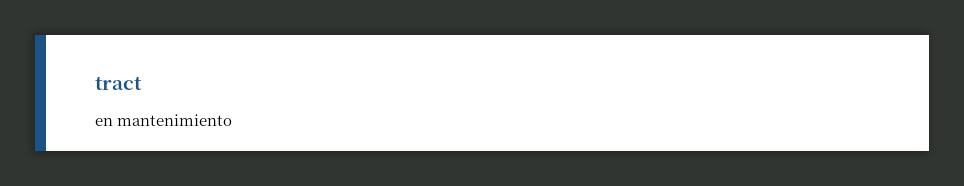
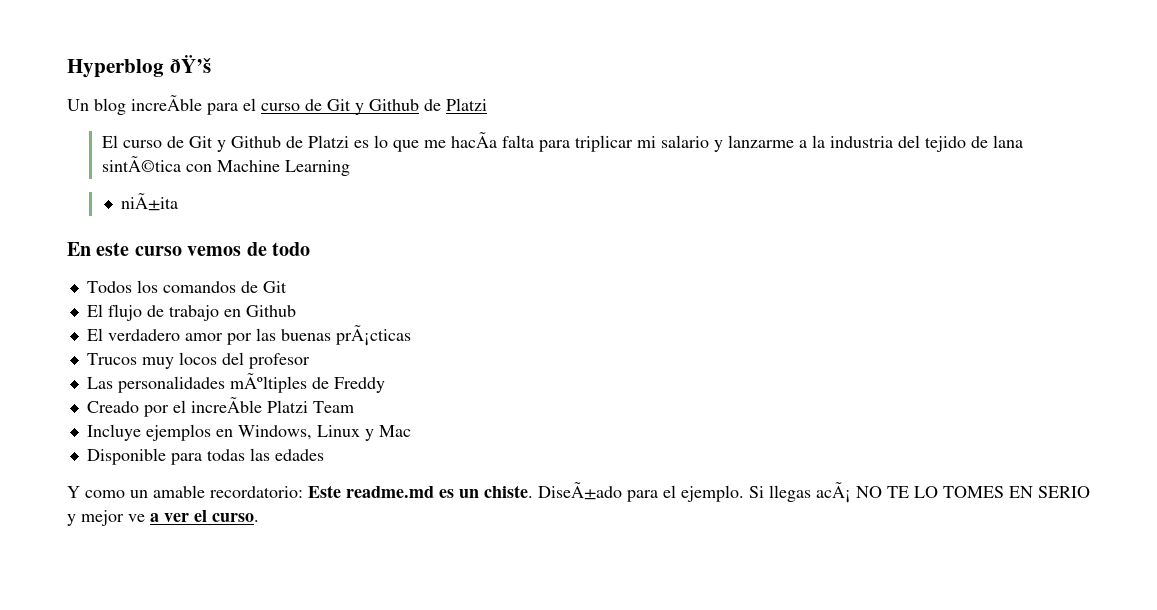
[95,76,142,90] [95,114,233,126] tract // en mantenimiento -> [67,55,211,78] [67,95,487,115] [101,132,1023,152] [101,156,350,176] [121,193,179,211] [67,242,310,256] [86,280,287,293] [86,304,296,321] [86,325,411,346] [86,352,310,369] [86,373,385,393] [86,397,354,417] [86,424,411,441] [86,448,324,465] [67,482,1090,503] [67,510,259,526] Hyperblog ðŸ’š // Un blog increÃble para el curso de Git y Github de Platzi // El curso de Git y Github de Platzi es lo que me hacÃa falta para triplicar mi salario y lanzarme a la industria del tejido de lana sintÃ©tica con Machine Learning // niÃ±ita // En este curso vemos de todo // Todos los comandos de Git // El flujo de trabajo en Github // El verdadero amor por las buenas prÃ¡cticas // Trucos muy locos del profesor // Las personalidades mÃºltiples de Freddy // Creado por el increÃble Platzi Team // Incluye ejemplos en Windows, Linux y Mac // Disponible para todas las edades // Y como un amable recordatorio: Este readme.md es un chiste. DiseÃ±ado para el ejemplo. Si llegas acÃ¡ NO TE LO TOMES EN SERIO y mejor ve a ver el curso.

